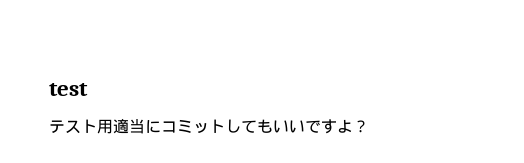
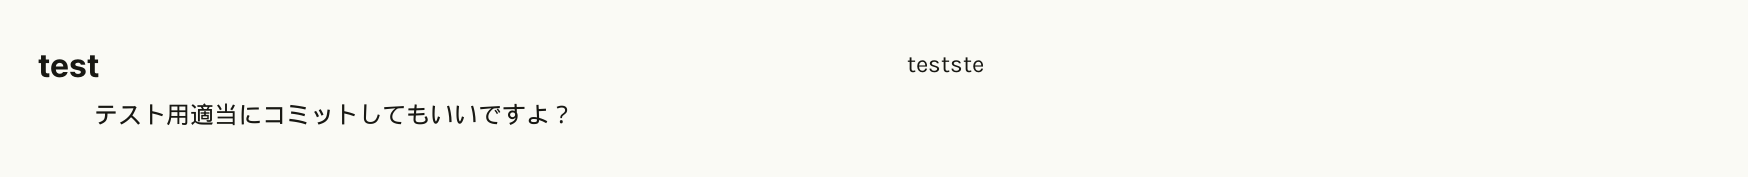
(369, 126) none -> [907,57,984,73] // testste

